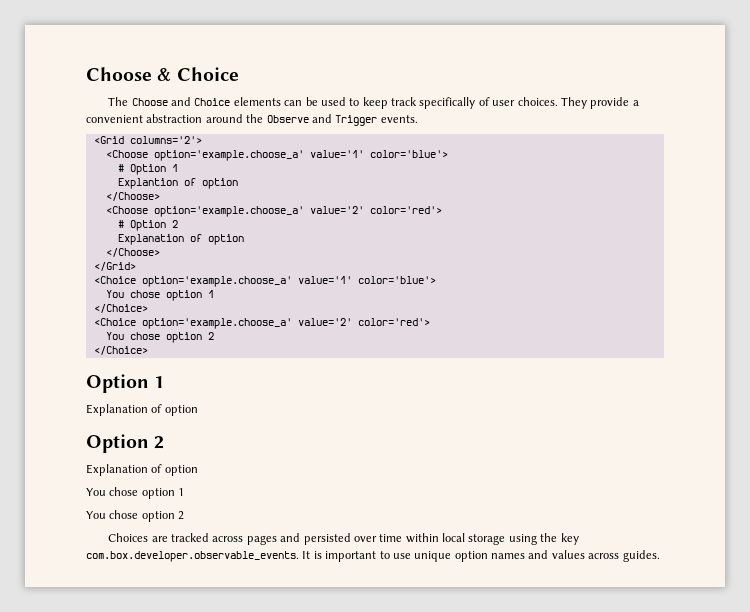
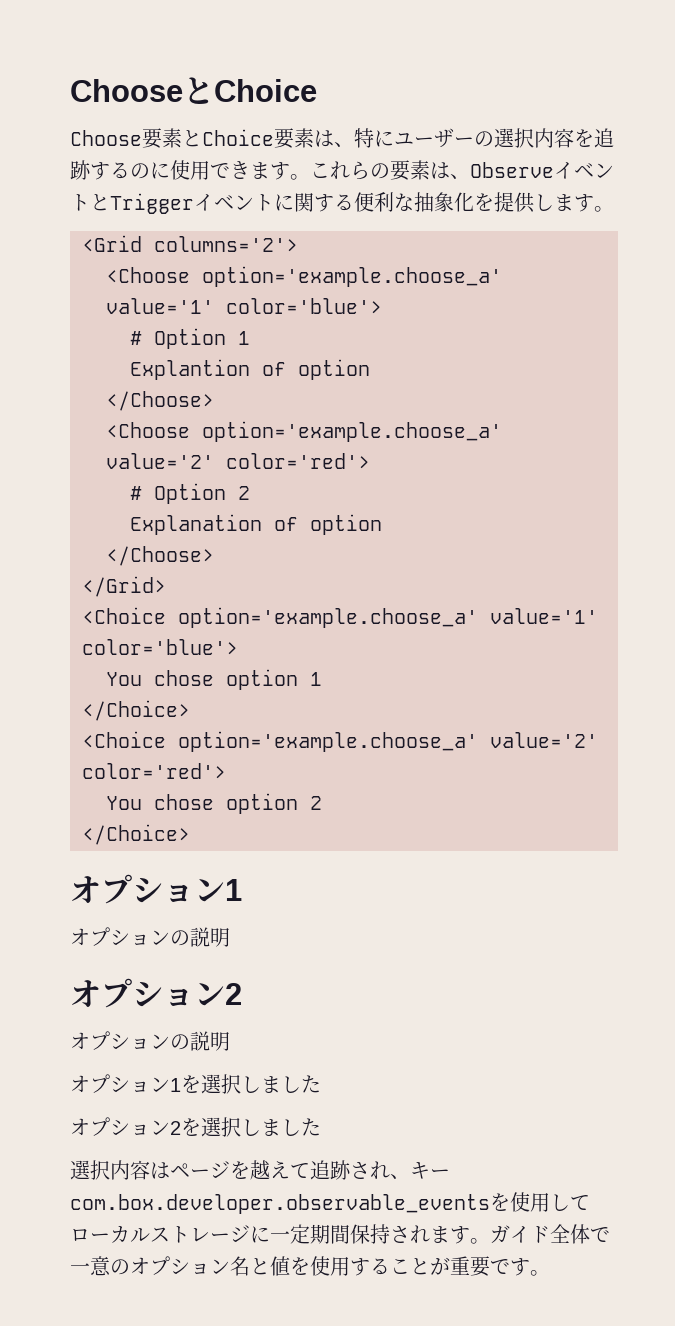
[86,67,172,81] Choose & -> [70,77,214,104] Chooseと
[108,97,639,109] [86,114,418,126] The Choose and Choice elements can be used to keep track specifically of user choices. They provide a convenient abstraction around the Observe and Trigger events. -> [70,128,614,149] [70,160,614,181] [70,192,614,214] Choose要素とChoice要素は、特にユーザーの選択内容を追跡するのに使用できます。これらの要素は、ObserveイベントとTriggerイベントに関する便利な抽象化を提供します。
[86,374,165,393] [86,404,198,416] [86,434,165,453] [86,464,198,476] [86,487,185,499] [86,510,185,522] [108,533,579,545] [86,550,660,562] Option 1 // Explanation of option // Option 2 // Explanation of option // You chose option 1 // You chose option 2 // Choices are tracked across pages and persisted over time within local storage using the key com.box.developer.observable_events. It is important to use unique option names and values across guides. -> [70,874,242,904] [70,927,230,947] [70,978,242,1008] [70,1031,230,1051] [70,1074,321,1094] [70,1117,321,1137] [70,1160,450,1180] [70,1192,590,1214] [70,1224,610,1244] [70,1256,550,1277] オプション1 // オプションの説明 // オプション2 // オプションの説明 // オプション1を選択しました // オプション2を選択しました // 選択内容はページを越えて追跡され、キーcom.box.developer.observable_eventsを使用してローカルストレージに一定期間保持されます。ガイド全体で一意のオプション名と値を使用することが重要です。

